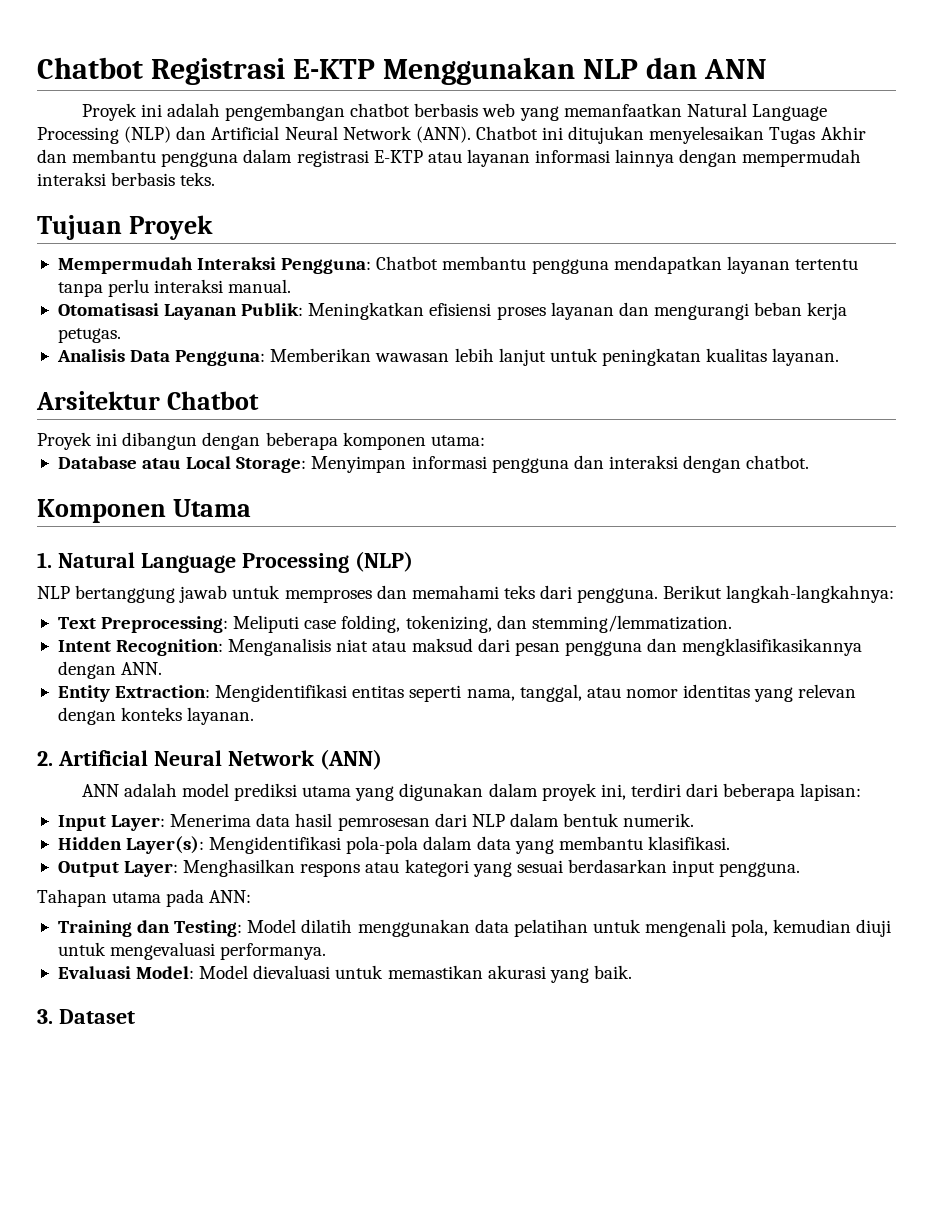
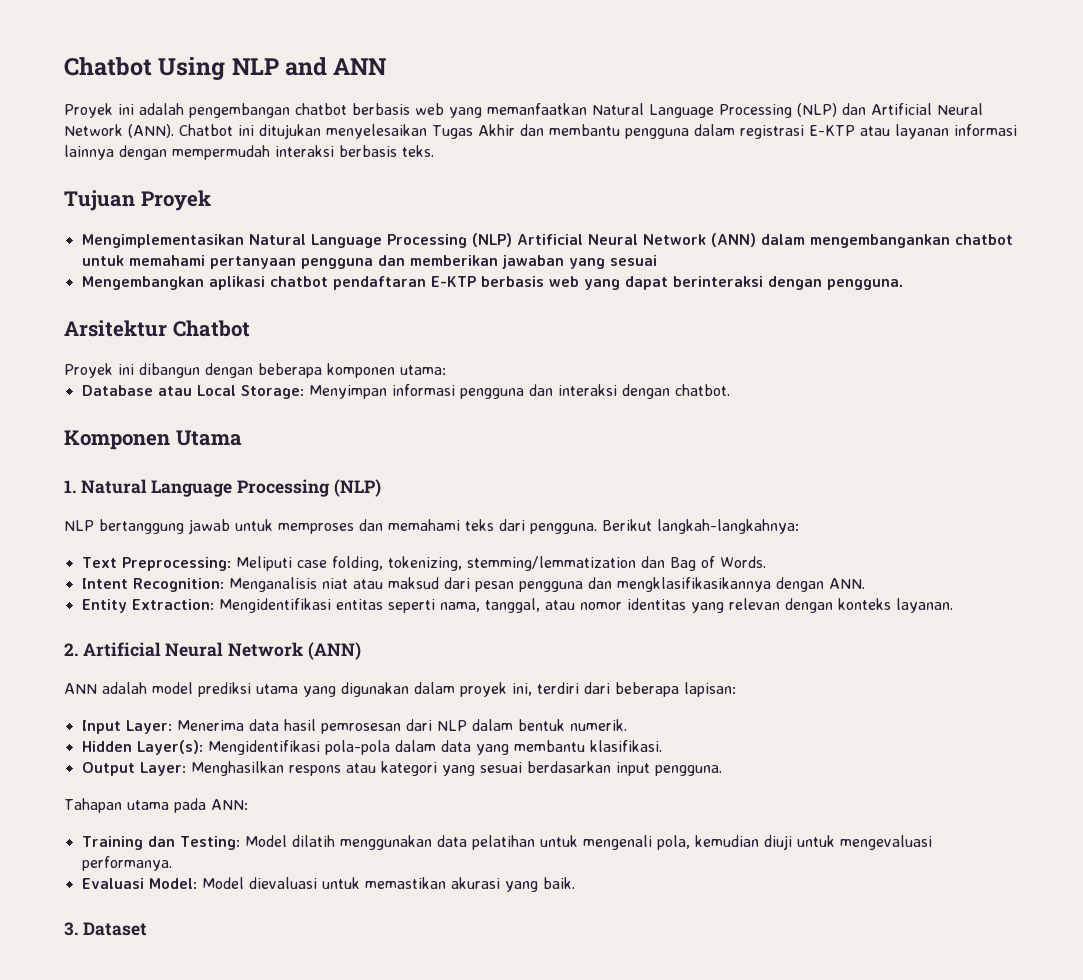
[37,57,697,85] Chatbot Registrasi E-KTP Menggunakan NLP dan -> [64,57,328,81] Chatbot Using NLP and
[57,256,858,274] [57,279,292,297] [57,302,848,320] [57,328,121,343] [56,348,840,366] Mempermudah Interaksi Pengguna: Chatbot membantu pengguna mendapatkan layanan tertentu tanpa perlu interaksi manual. // Otomatisasi Layanan Publik: Meningkatkan efisiensi proses layanan dan mengurangi beban kerja petugas. // Analisis Data Pengguna: Memberikan wawasan lebih lanjut untuk peningkatan kualitas layanan. -> [81,233,1013,248] [81,255,657,269] [81,276,903,290] Mengimplementasikan Natural Language Processing (NLP) Artificial Neural Network (ANN) dalam mengembangankan chatbot untuk memahami pertanyaan pengguna dan memberikan jawaban yang sesuai // Mengembangkan aplikasi chatbot pendaftaran E-KTP berbasis web yang dapat berinteraksi dengan pengguna.
[496,615,732,633] dan stemming/lemmatization. -> [466,556,766,571] stemming/lemmatization dan Bag of Words.

